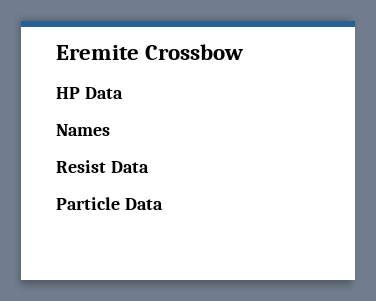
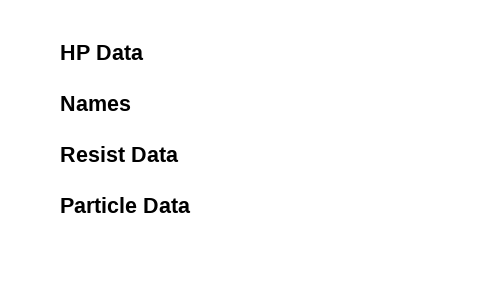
[56,44,244,60] Eremite Crossbow // -> (60, 52) none

